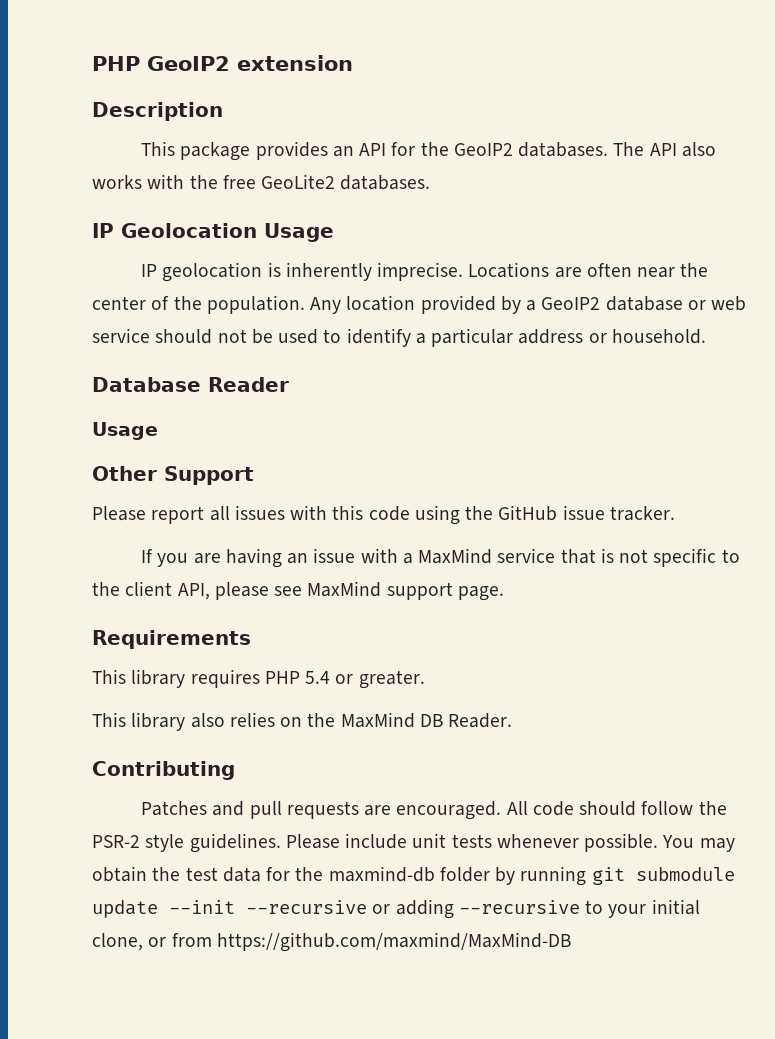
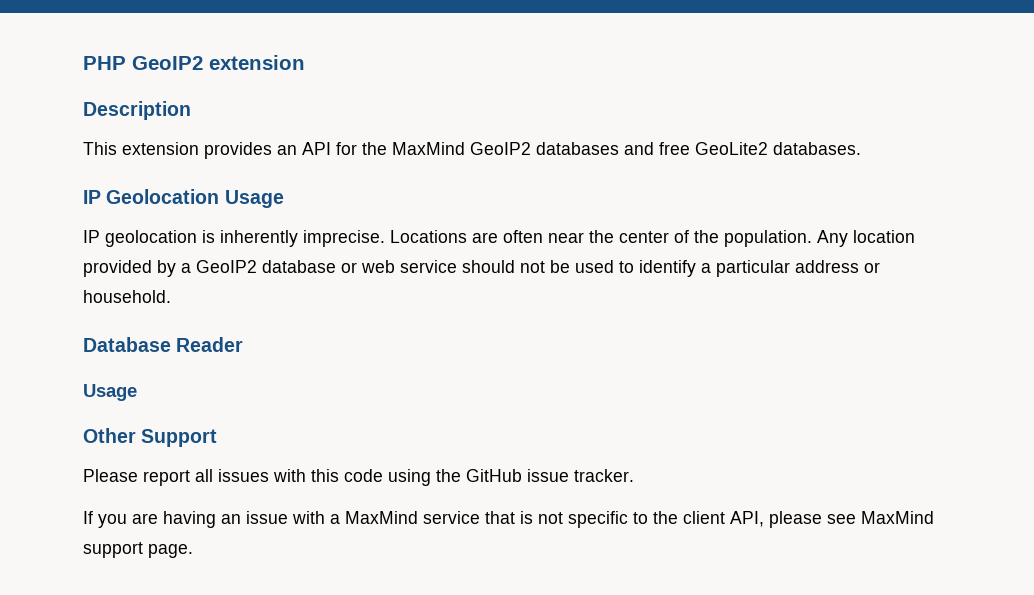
[180,142,251,161] package -> [122,142,199,155] extension
[453,142,716,157] [92,174,218,189] GeoIP2 databases. The API also works with the -> [392,142,654,155] MaxMind GeoIP2 databases and
[92,630,251,649] [92,669,425,689] [92,712,513,731] [92,761,235,780] [141,801,727,820] [92,833,735,853] [92,866,735,886] [92,899,700,919] [92,932,571,952] // Requirements // This library requires PHP 5.4 or greater. // This library also relies on the MaxMind DB Reader. // Contributing // Patches and pull requests are encouraged. All code should follow the PSR-2 style guidelines. Please include unit tests whenever possible. You may obtain the test data for the maxmind-db folder by running git submodule update --init --recursive or adding --recursive to your initial clone, or from https://github.com/maxmind/MaxMind-DB -> (193, 551) none

